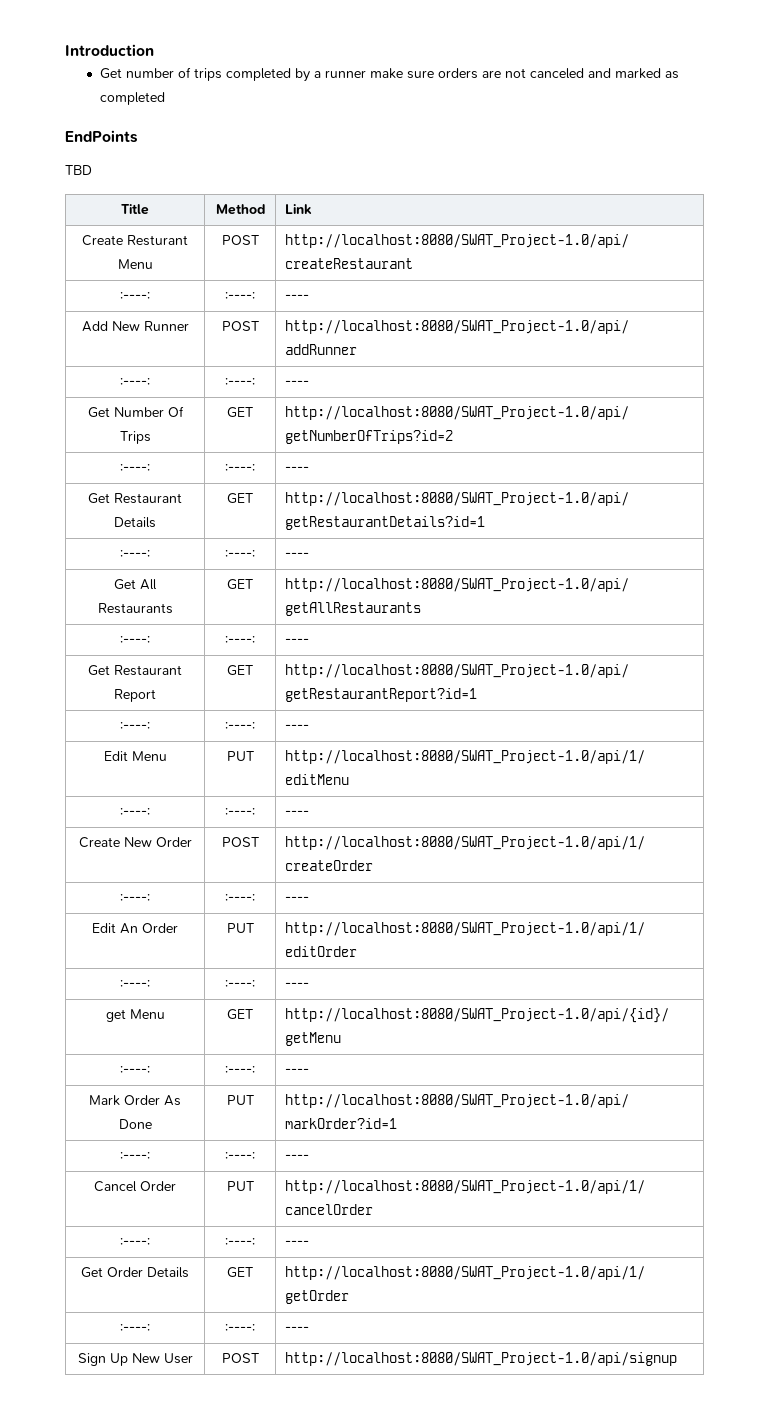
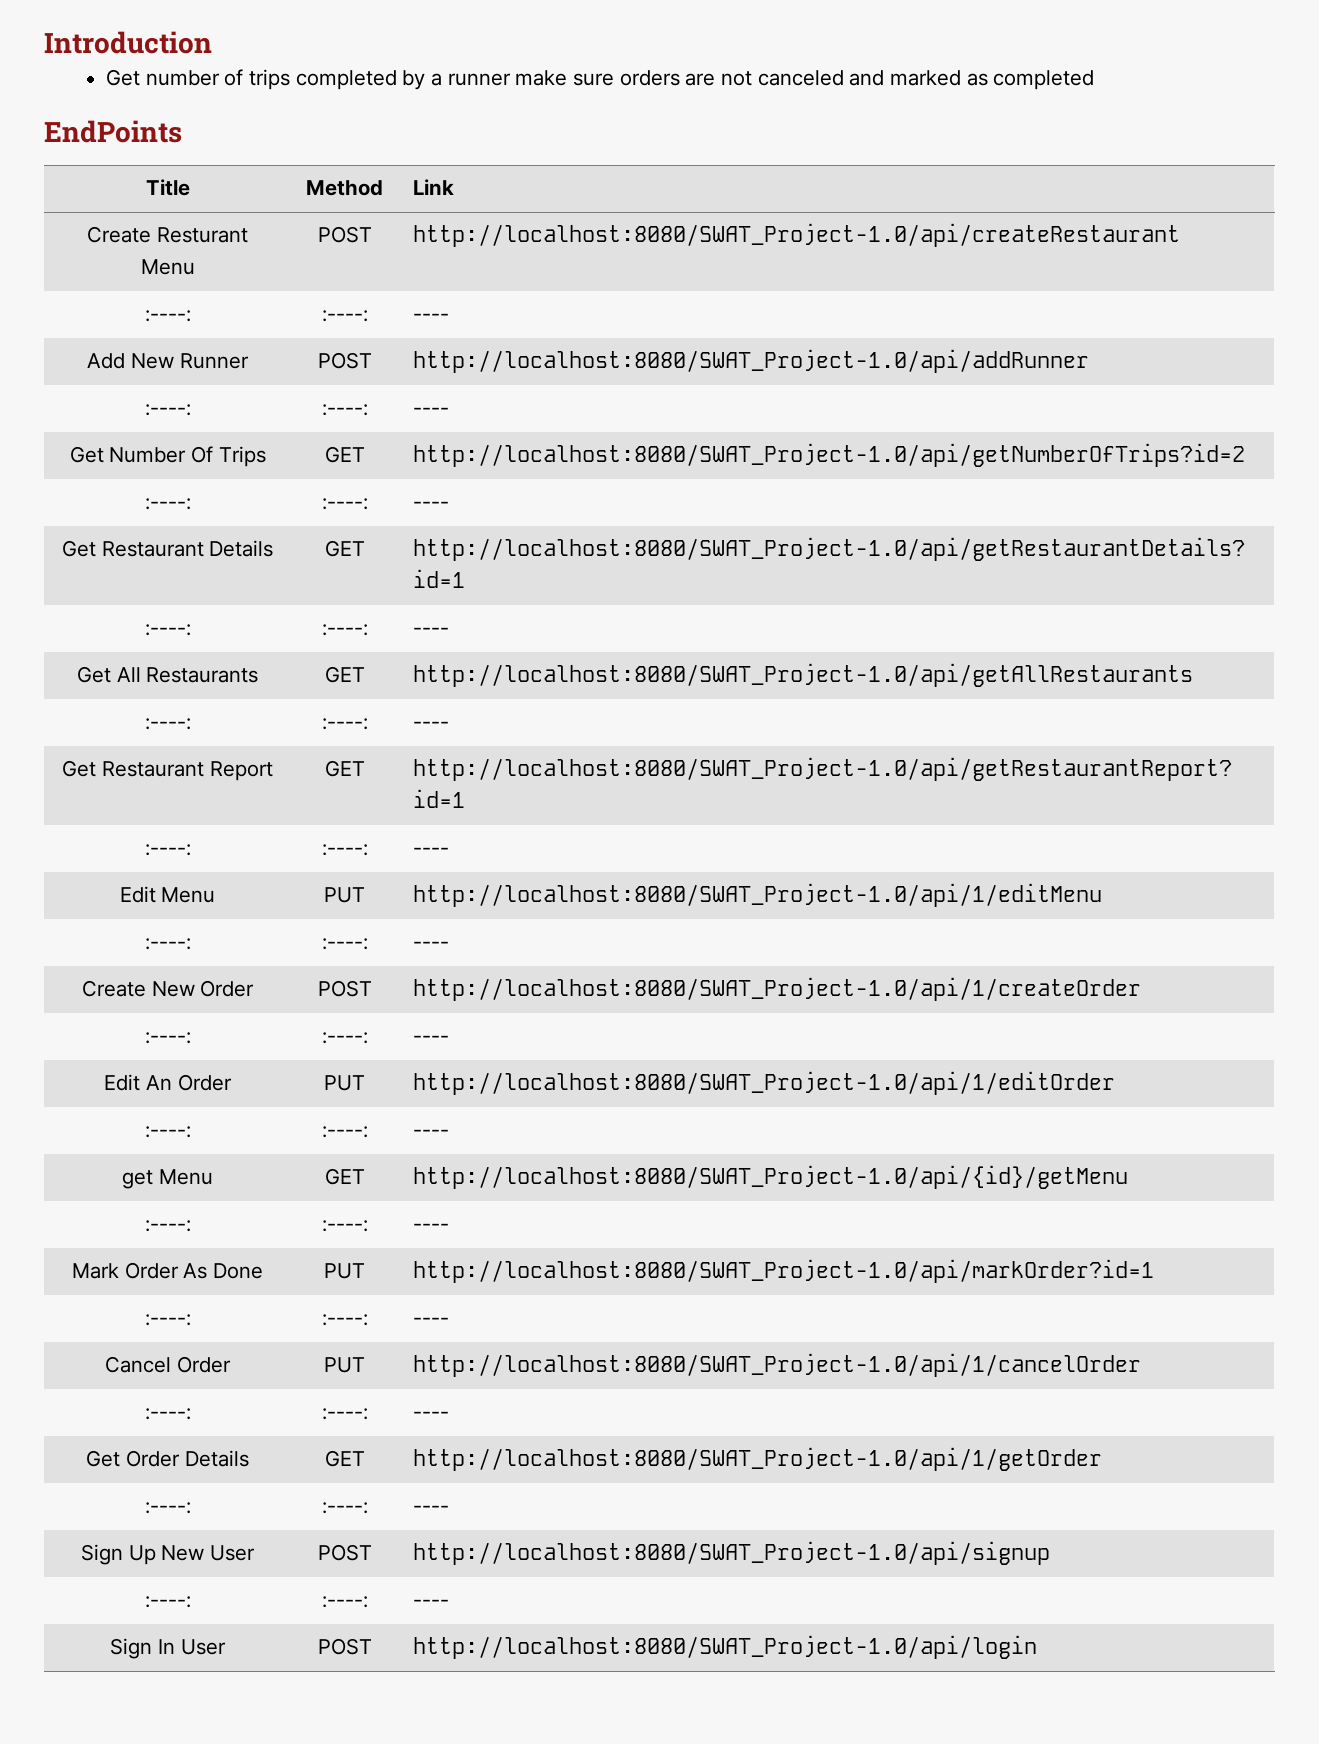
[65,165,92,175] // TBD -> (182, 131) none
(678, 1359) none -> [144,1596,191,1608] [321,1596,368,1608] [412,1599,449,1607] [110,1638,226,1659] [317,1638,372,1655] [412,1635,1037,1659] // :----: | :----: | ---- // Sign In User | POST | http://localhost:8080/SWAT_Project-1.0/api/login

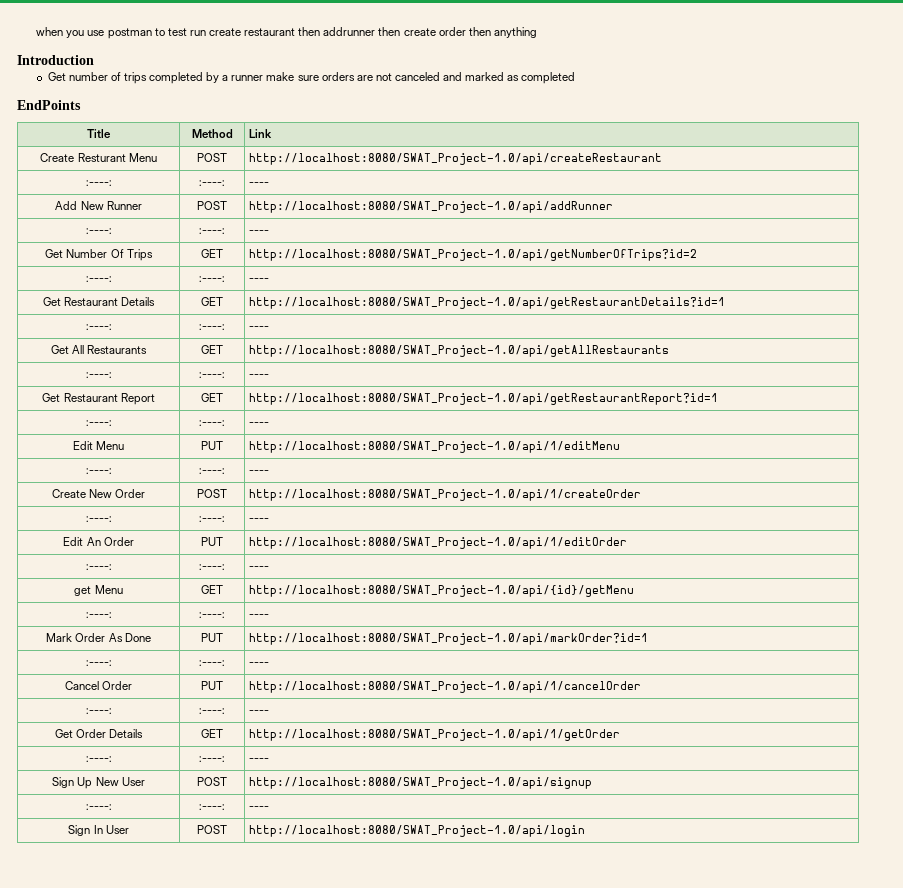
(44, 42) none -> [36,27,537,39] when you use postman to test run create restaurant then addrunner then create order then anything //

